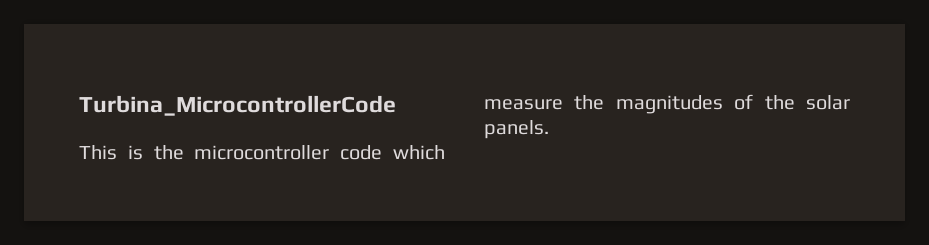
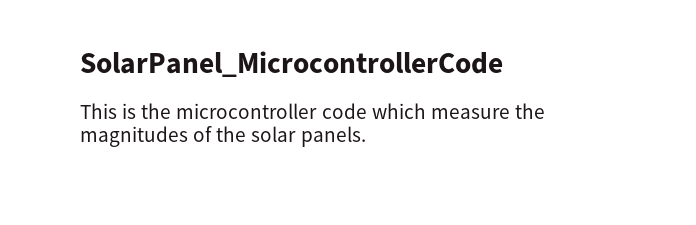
[79,95,396,116] Turbina_MicrocontrollerCode -> [80,51,503,77] SolarPanel_MicrocontrollerCode

